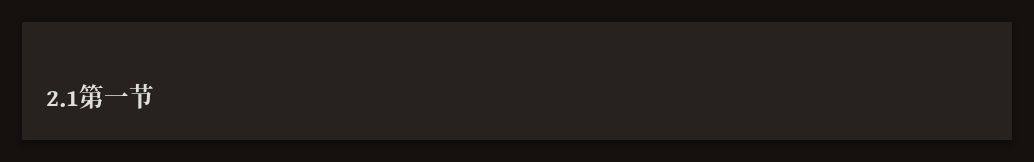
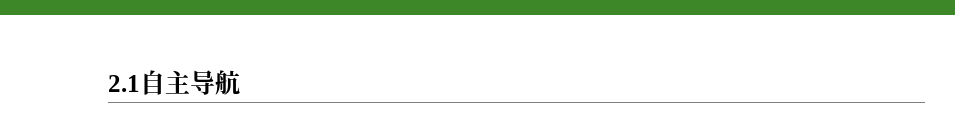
[79,83,154,109] 第一节 -> [140,70,240,95] 自主导航

